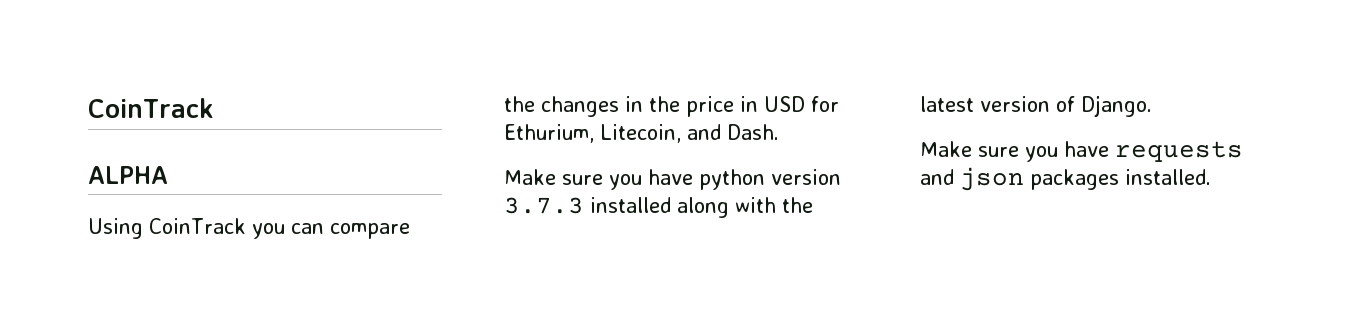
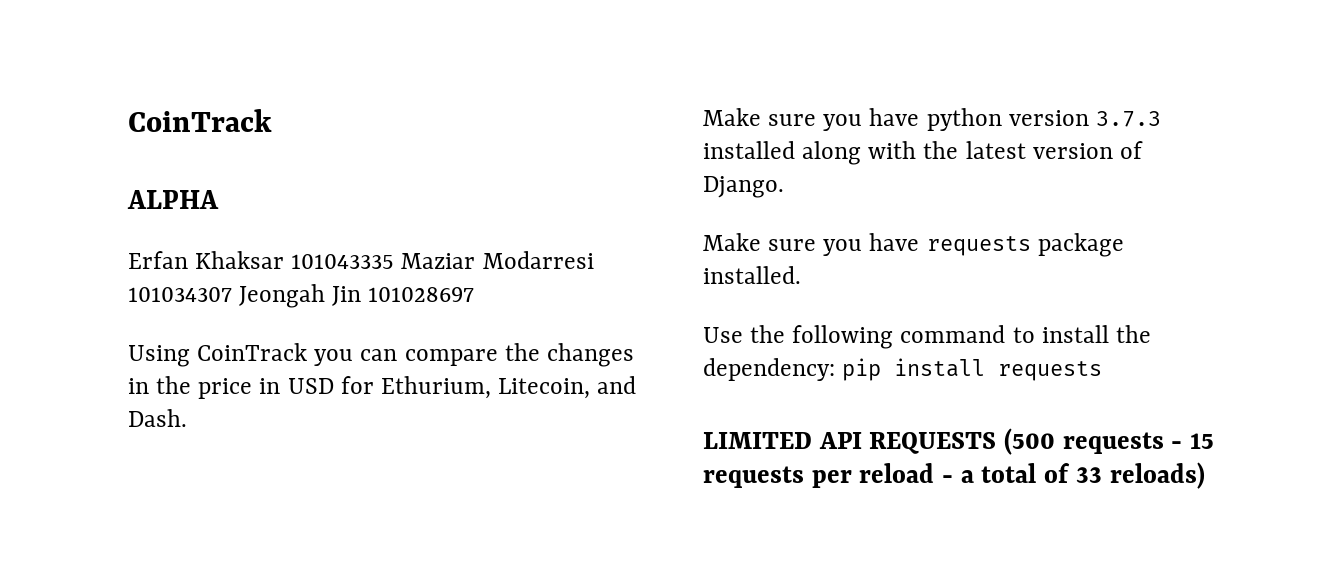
(168, 175) none -> [128,251,594,269] [128,284,475,308] // Erfan Khaksar 101043335 Maziar Modarresi 101034307 Jeongah Jin 101028697
[920,167,1211,191] and json packages installed. -> [1037,233,1124,257] [703,266,801,284] [703,325,1151,349] [703,358,1103,381] [703,428,1215,455] [703,462,1205,489] package installed. // Use the following command to install the dependency: pip install requests // LIMITED API REQUESTS (500 requests - 15 requests per reload - a total of 33 reloads)

